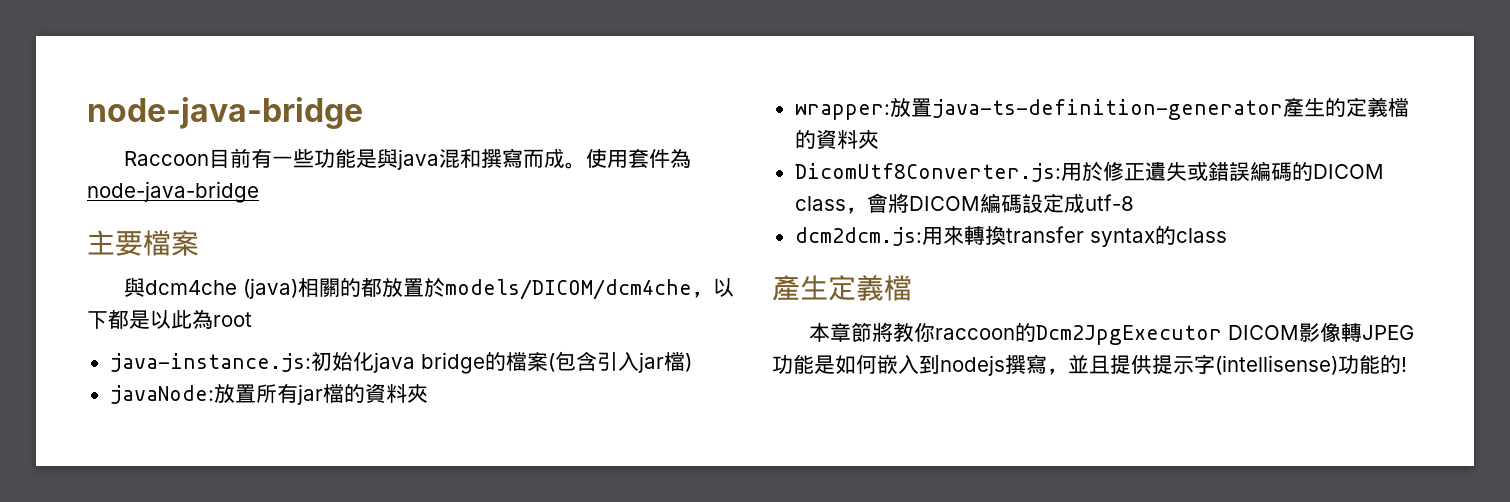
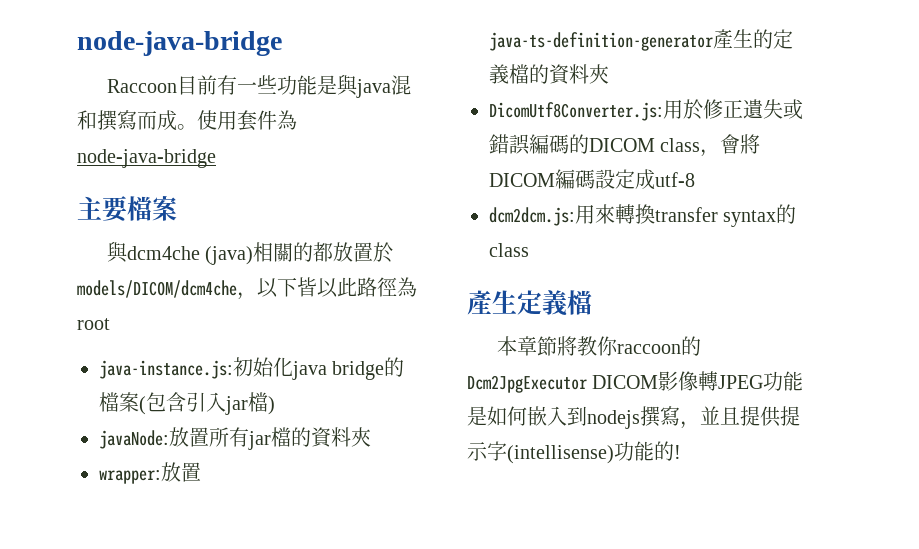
[108,310,192,329] 都是以此 -> [297,277,397,298] 皆以此路徑

